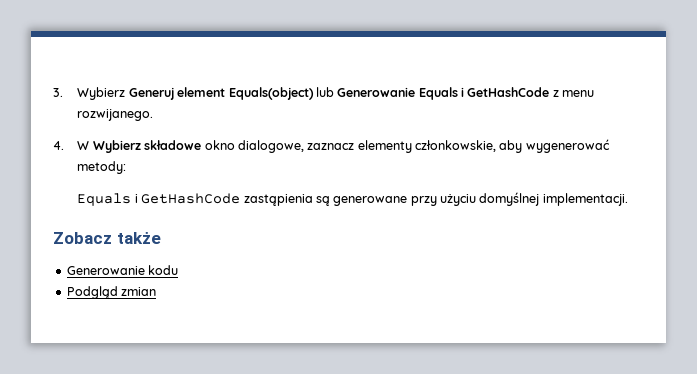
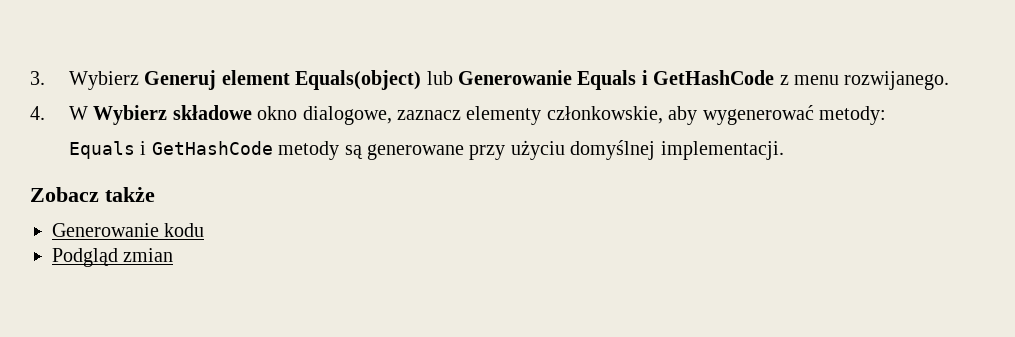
[243,194,313,206] zastąpienia -> [278,141,340,160] metody

